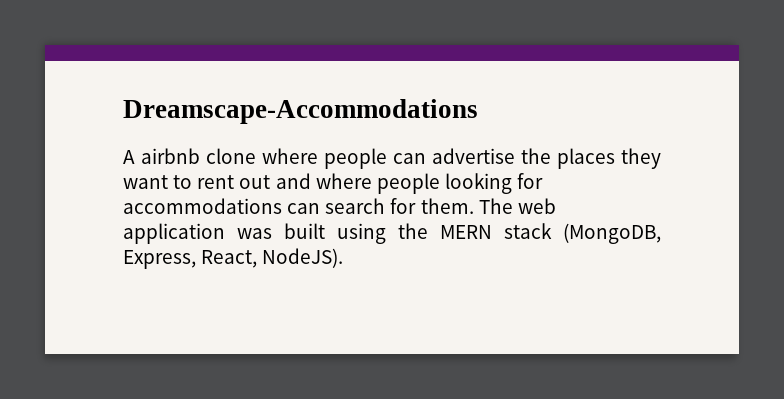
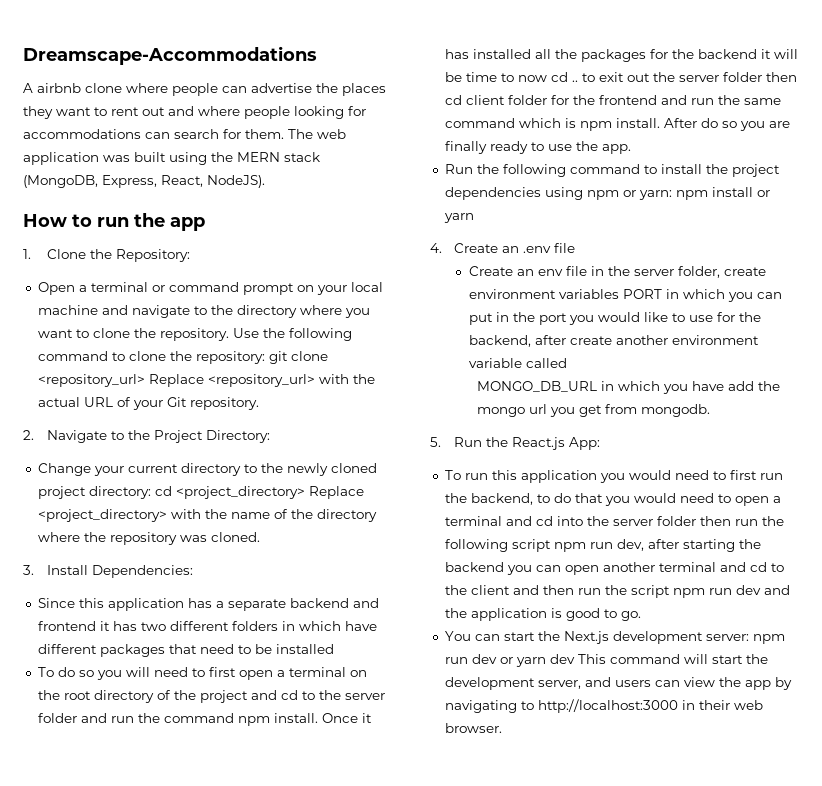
(344, 258) none -> [23,213,205,231] [23,249,190,262] [37,282,383,295] [37,305,370,318] [37,328,352,341] [37,351,328,364] [37,374,375,387] [37,397,259,410] [23,430,270,443] [37,463,377,476] [37,486,364,499] [37,509,377,522] [37,532,260,545] [23,565,193,578] [37,598,379,611] [37,621,377,631] [37,644,334,657] [37,667,367,680] [37,690,385,703] [37,713,372,726] [444,49,798,62] [444,72,797,82] [444,95,781,105] [444,118,790,131] [444,141,631,154] [444,164,780,177] [444,187,770,200] [443,213,474,223] [430,243,575,253] [468,266,766,278] [468,289,782,302] [468,312,761,325] [468,335,759,347] [468,358,567,368] [477,381,781,394] [477,404,711,417] [430,437,600,450] [444,470,783,483] [444,493,781,506] [444,516,784,526] [444,539,761,552] [444,562,784,575] [444,585,790,598] [444,608,641,621] [444,631,785,644] [444,654,768,667] [444,677,792,690] [444,699,763,713] [444,723,502,733] // How to run the app // 1. Clone the Repository: // Open a terminal or command prompt on your local machine and navigate to the directory where you want to clone the repository. Use the following command to clone the repository: git clone <repository_url> Replace <repository_url> with the actual URL of your Git repository. // 2. Navigate to the Project Directory: // Change your current directory to the newly cloned project directory: cd <project_directory> Replace <project_directory> with the name of the directory where the repository was cloned. // 3. Install Dependencies: // Since this application has a separate backend and frontend it has two different folders in which have different packages that need to be installed // To do so you will need to first open a terminal on the root directory of the project and cd to the server folder and run the command npm install. Once it has installed all the packages for the backend it will be time to now cd .. to exit out the server folder then cd client folder for the frontend and run the same command which is npm install. After do so you are finally ready to use the app. // Run the following command to install the project dependencies using npm or yarn: npm install or yarn // 4. Create an .env file // Create an env file in the server folder, create environment variables PORT in which you can put in the port you would like to use for the backend, after create another environment variable called // MONGO_DB_URL in which you have add the mongo url you get from mongodb. // 5. Run the React.js App: // To run this application you would need to first run the backend, to do that you would need to open a terminal and cd into the server folder then run the following script npm run dev, after starting the backend you can open another terminal and cd to the client and then run the script npm run dev and the application is good to go. // You can start the Next.js development server: npm run dev or yarn dev This command will start the development server, and users can view the app by navigating to http://localhost:3000 in their web browser.

